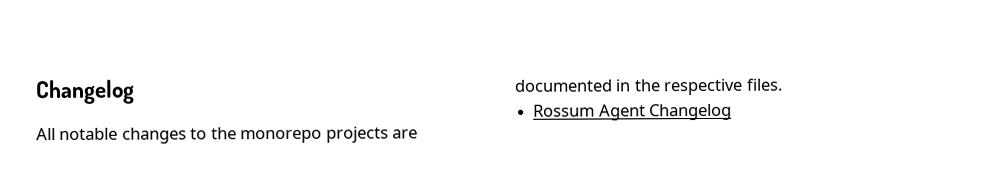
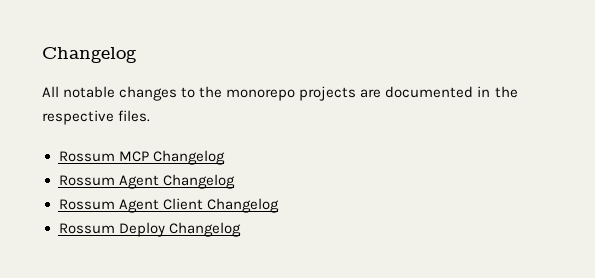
(783, 84) none -> [58,150,225,165] // Rossum MCP Changelog
(733, 112) none -> [58,198,279,213] [58,222,241,237] // Rossum Agent Client Changelog // Rossum Deploy Changelog

